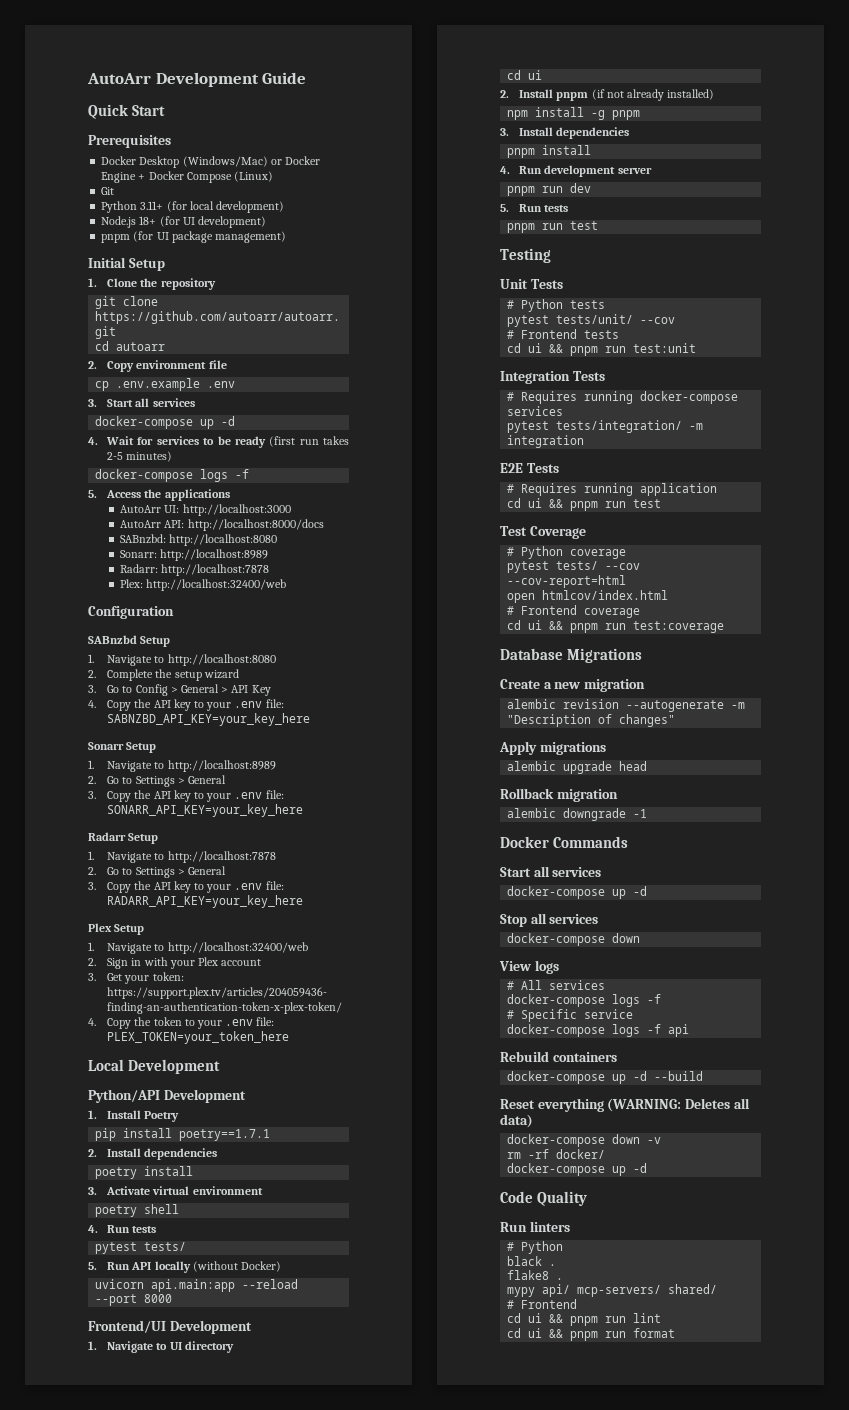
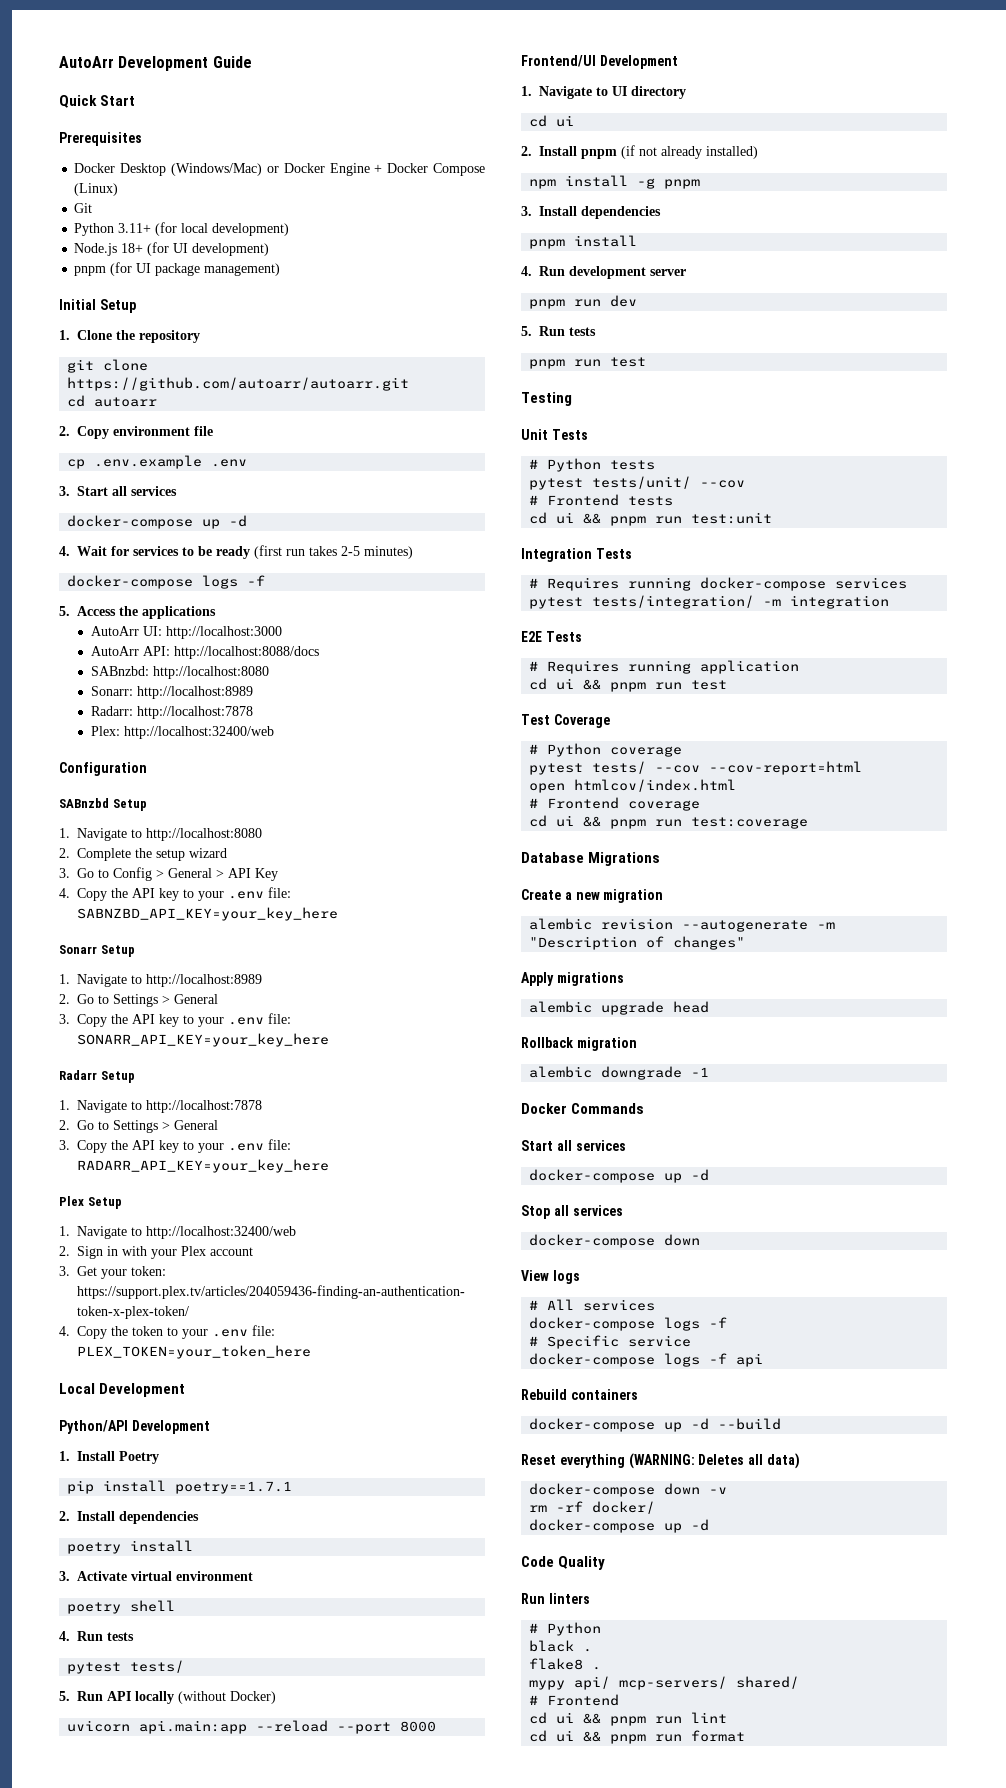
[187,519,324,531] http://localhost:8000/docs -> [173,646,319,659] http://localhost:8088/docs

